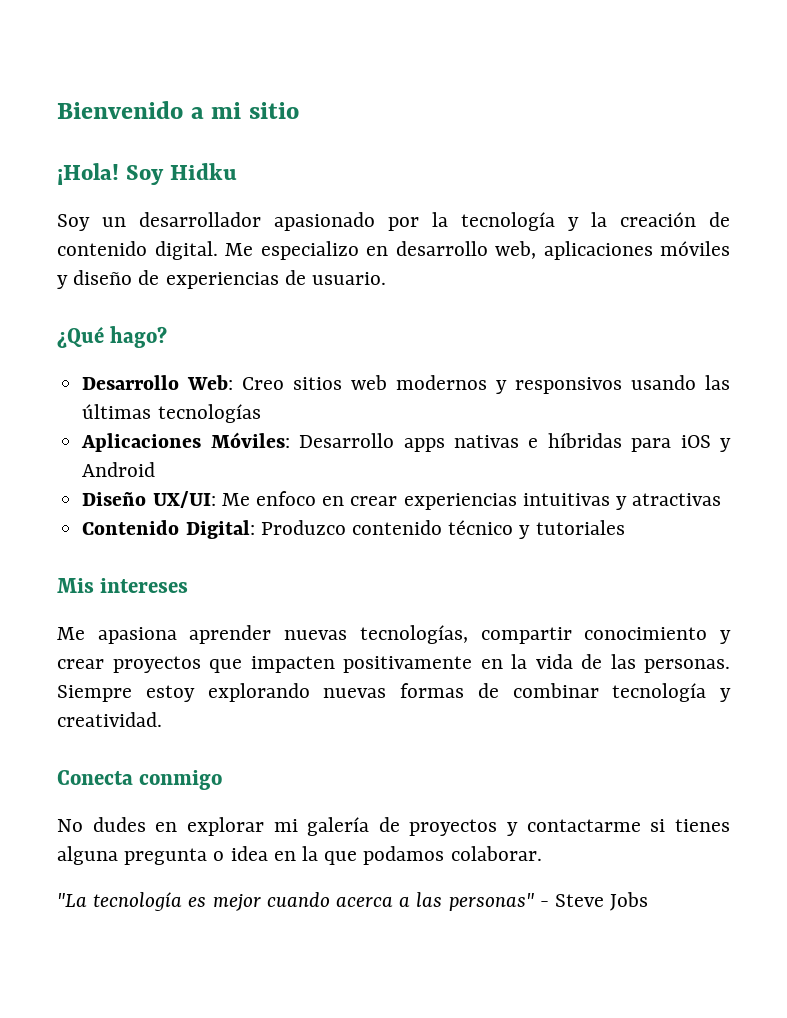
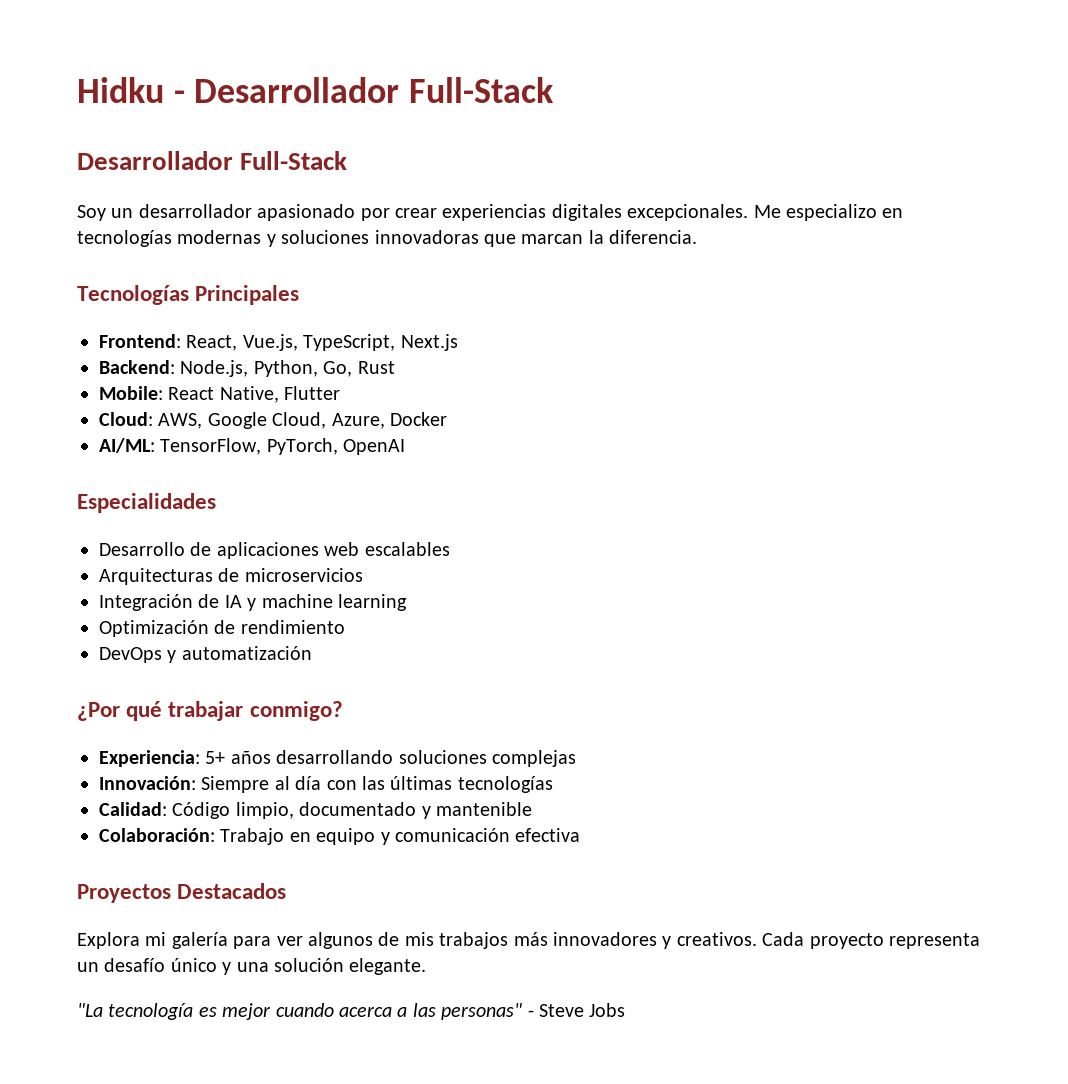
[57,101,299,119] [57,163,237,185] Bienvenido a mi sitio // ¡Hola! Soy Hidku -> [77,77,555,103] [77,151,348,170] Hidku - Desarrollador Full-Stack // Desarrollador Full-Stack
[432,212,730,231] [57,241,730,260] [57,270,387,289] [57,326,168,348] [82,375,731,394] [82,404,261,423] [81,432,732,452] [82,462,156,477] [82,491,722,510] [82,520,625,539] [57,578,189,593] [57,625,731,644] [57,654,730,673] [57,683,731,702] [57,712,162,727] [57,770,223,790] [57,817,730,836] [57,846,542,865] la tecnología y la creación de contenido digital. Me especializo en desarrollo web, aplicaciones móviles y diseño de experiencias de usuario. // ¿Qué hago? // Desarrollo Web: Creo sitios web modernos y responsivos usando las últimas tecnologías // Aplicaciones Móviles: Desarrollo apps nativas e híbridas para iOS y Android // Diseño UX/UI: Me enfoco en crear experiencias intuitivas y atractivas // Contenido Digital: Produzco contenido técnico y tutoriales // Mis intereses // Me apasiona aprender nuevas tecnologías, compartir conocimiento y crear proyectos que impacten positivamente en la vida de las personas. Siempre estoy explorando nuevas formas de combinar tecnología y creatividad. // Conecta conmigo // No dudes en explorar mi galería de proyectos y contactarme si tienes alguna pregunta o idea en la que podamos colaborar. -> [395,204,904,221] [77,230,698,247] [77,285,300,305] [99,334,458,351] [99,360,395,377] [99,386,341,403] [99,412,447,429] [99,438,406,455] [77,493,216,513] [99,542,450,559] [99,568,363,585] [99,594,407,611] [99,620,345,637] [99,646,312,663] [77,701,343,721] [99,750,576,767] [99,776,553,793] [99,802,532,819] [99,828,581,845] [77,883,287,903] [77,932,980,949] [77,958,427,975] crear experiencias digitales excepcionales. Me especializo en tecnologías modernas y soluciones innovadoras que marcan la diferencia. // Tecnologías Principales // Frontend: React, Vue.js, TypeScript, Next.js // Backend: Node.js, Python, Go, Rust // Mobile: React Native, Flutter // Cloud: AWS, Google Cloud, Azure, Docker // AI/ML: TensorFlow, PyTorch, OpenAI // Especialidades // Desarrollo de aplicaciones web escalables // Arquitecturas de microservicios // Integración de IA y machine learning // Optimización de rendimiento // DevOps y automatización // ¿Por qué trabajar conmigo? // Experiencia: 5+ años desarrollando soluciones complejas // Innovación: Siempre al día con las últimas tecnologías // Calidad: Código limpio, documentado y mantenible // Colaboración: Trabajo en equipo y comunicación efectiva // Proyectos Destacados // Explora mi galería para ver algunos de mis trabajos más innovadores y creativos. Cada proyecto representa un desafío único y una solución elegante.

